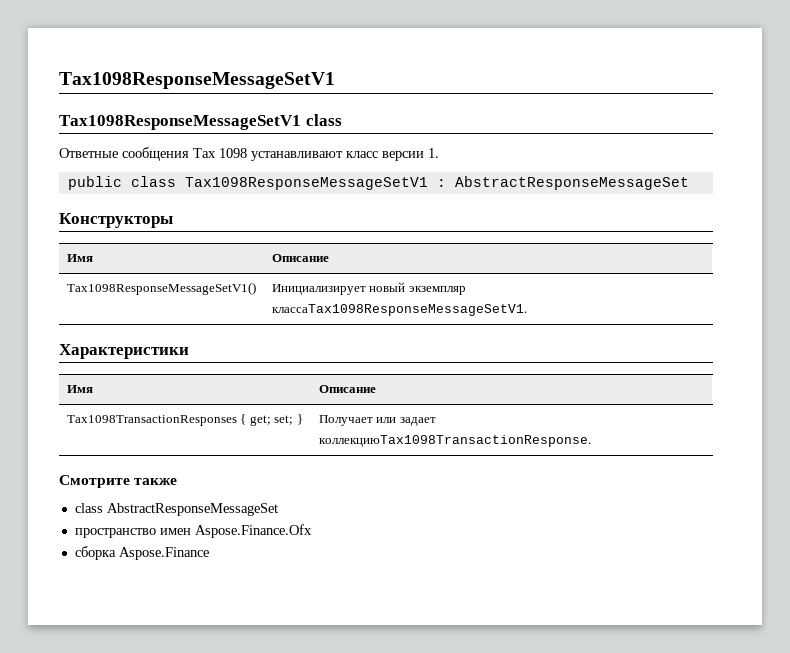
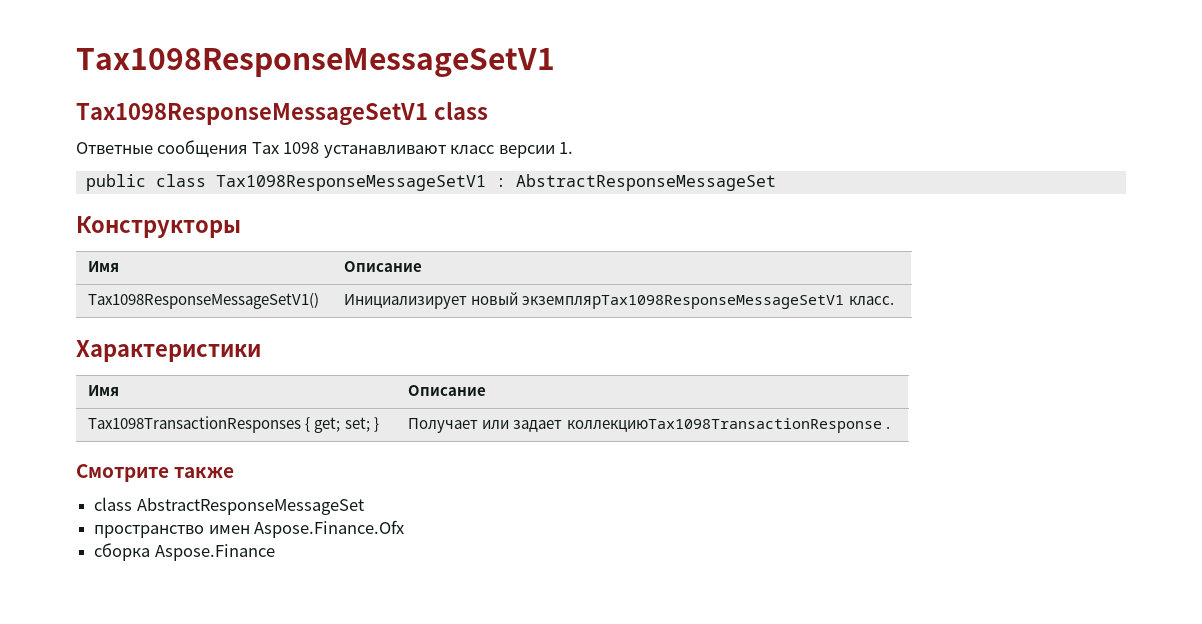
[408,286,466,295] [271,304,527,316] экземпляр классаTax1098ResponseMessageSetV1. -> [522,295,894,309] экземплярTax1098ResponseMessageSetV1 класс.
[318,435,591,447] коллекциюTax1098TransactionResponse. -> [566,418,890,433] коллекциюTax1098TransactionResponse .

